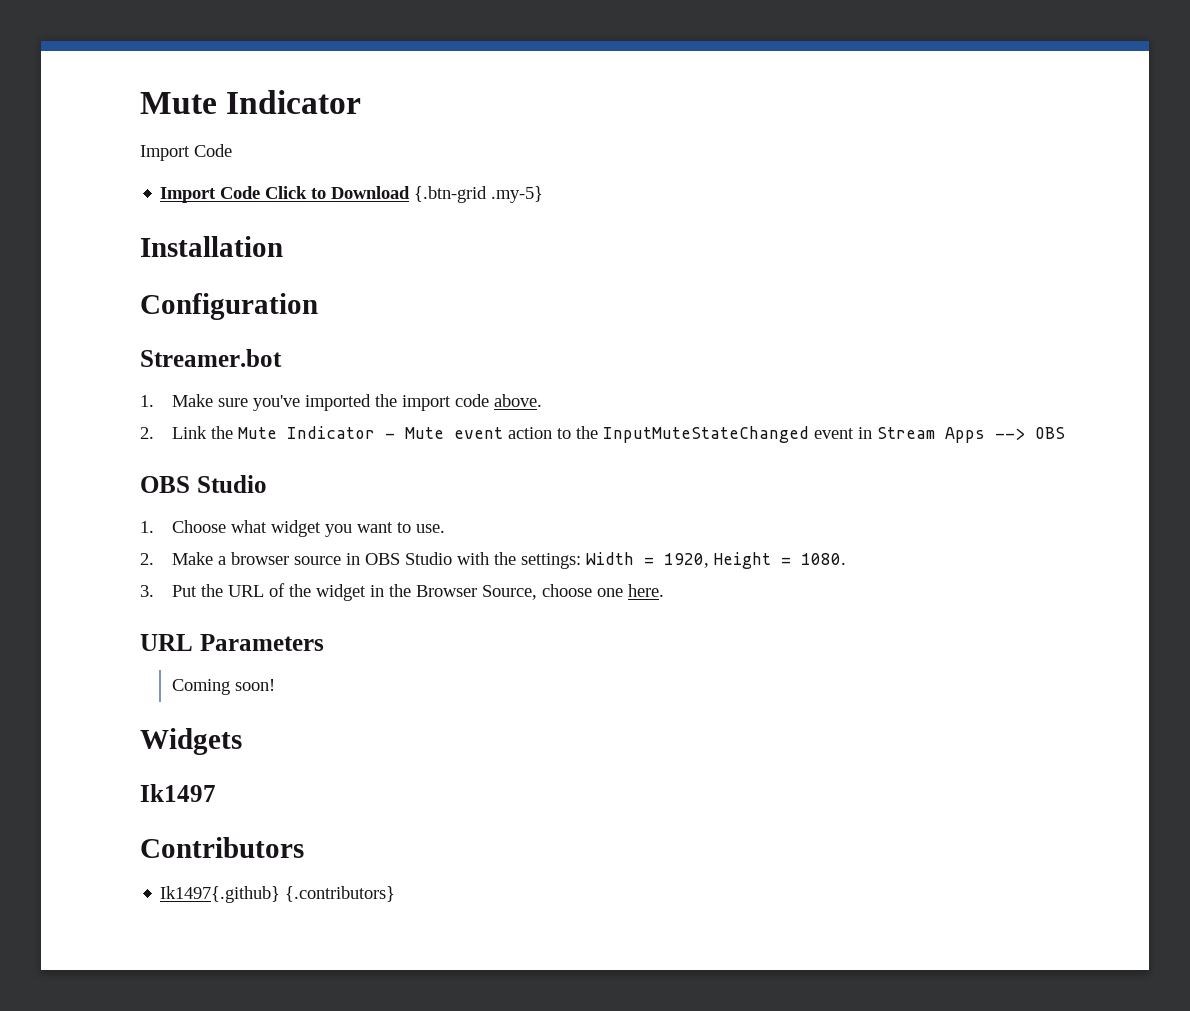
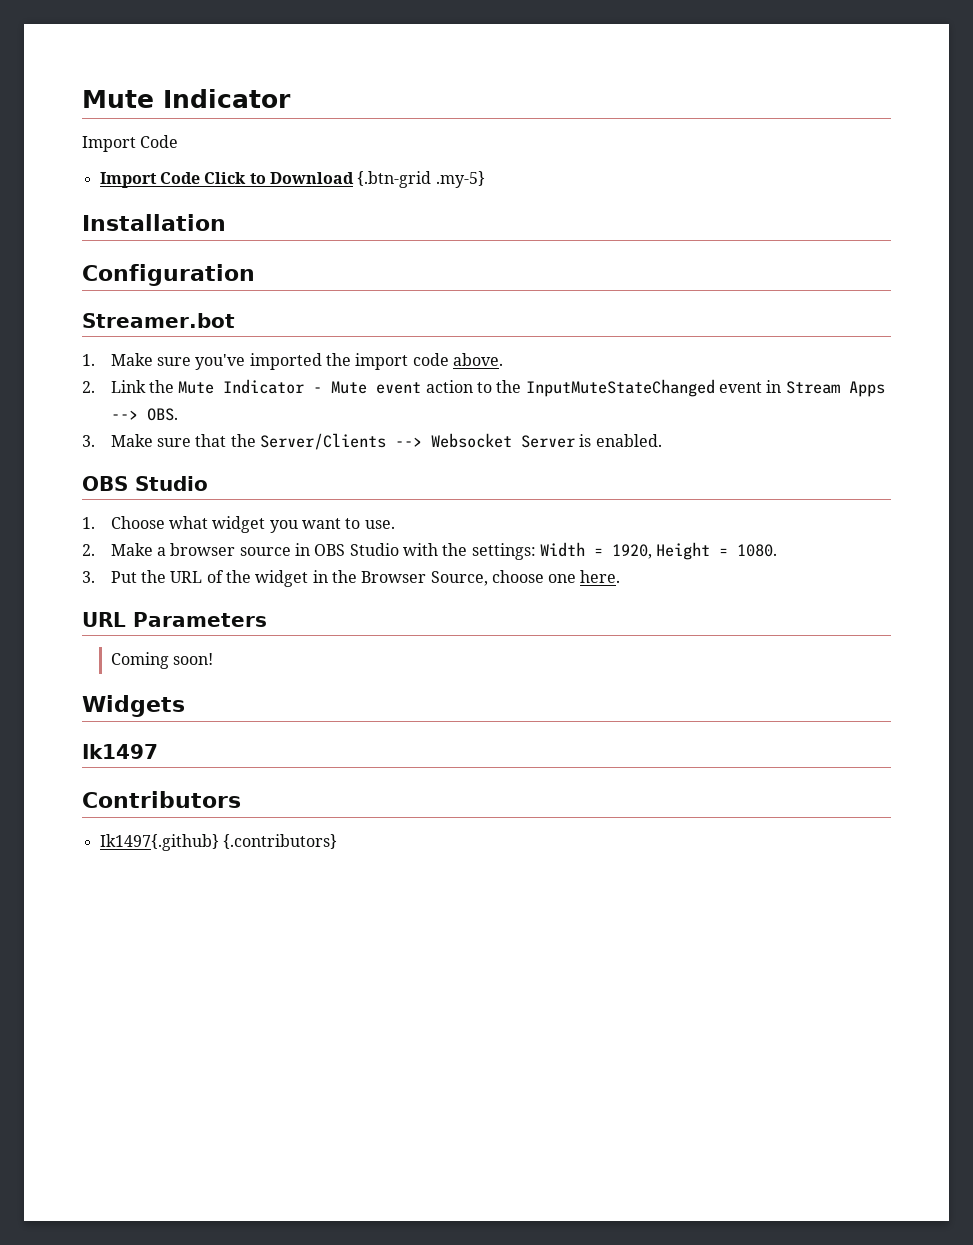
[1034,427,1065,439] OBS -> [146,408,178,421] [82,433,662,450] OBS. // 3. Make sure that the Server/Clients --> Websocket Server is enabled.

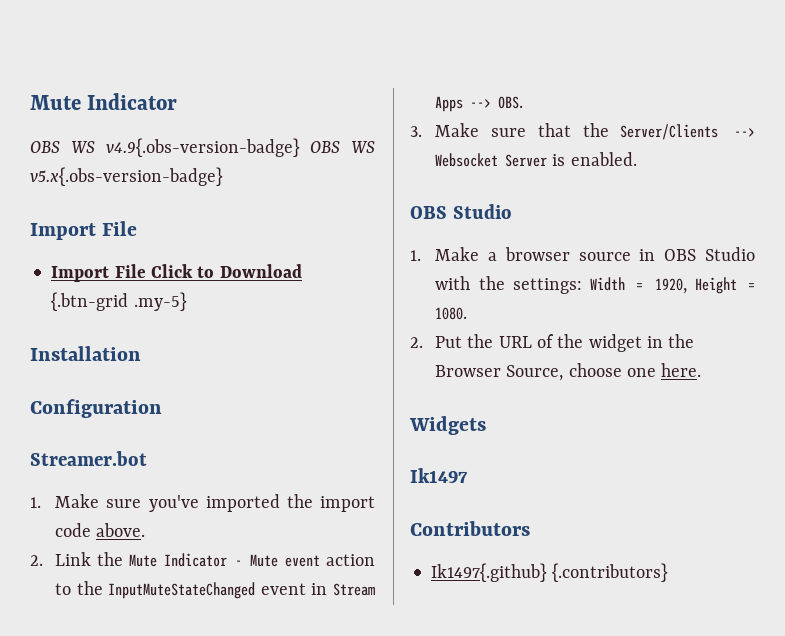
[82,135,179,152] [99,172,200,188] Import Code // Import Code -> [30,138,375,157] [30,167,223,186] [30,221,138,240] [51,264,146,282] OBS WS v4.9{.obs-version-badge} OBS WS v5.x{.obs-version-badge} // Import File // Import File
[110,516,395,533] [82,544,95,556] Choose what widget you want to use. // 2. -> (421, 255) none
[82,571,95,583] 3. -> [410,337,423,348] 2.
[82,612,267,627] [110,652,213,669] // URL Parameters // Coming soon! -> (702, 370) none

